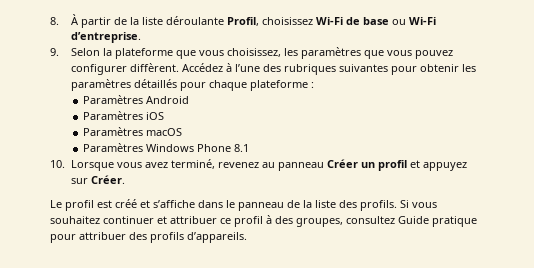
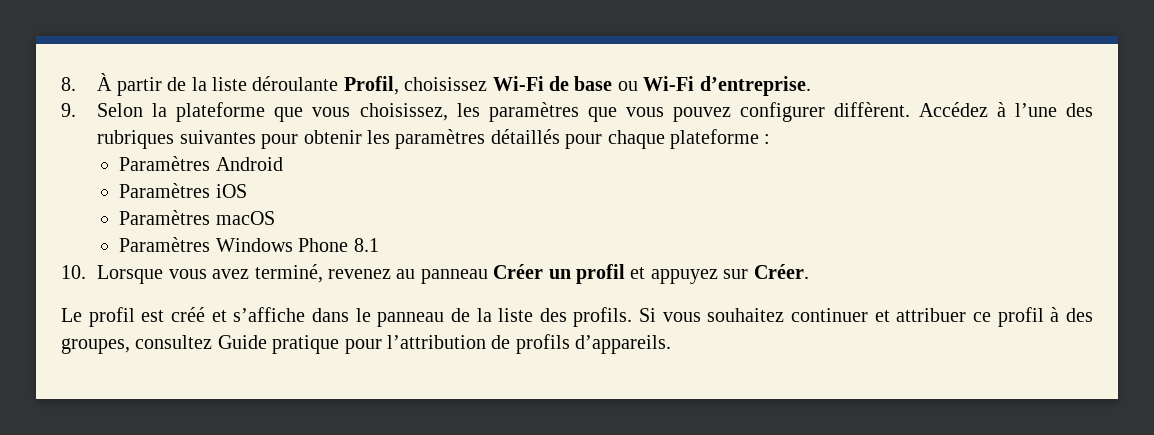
[79,232,147,240] attribuer des -> [387,335,511,349] l’attribution de

